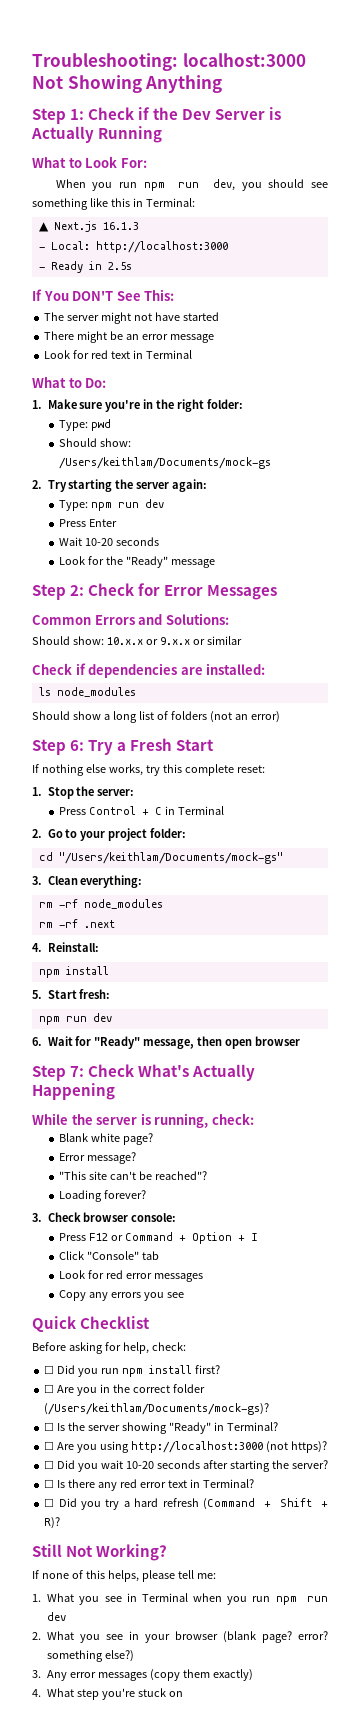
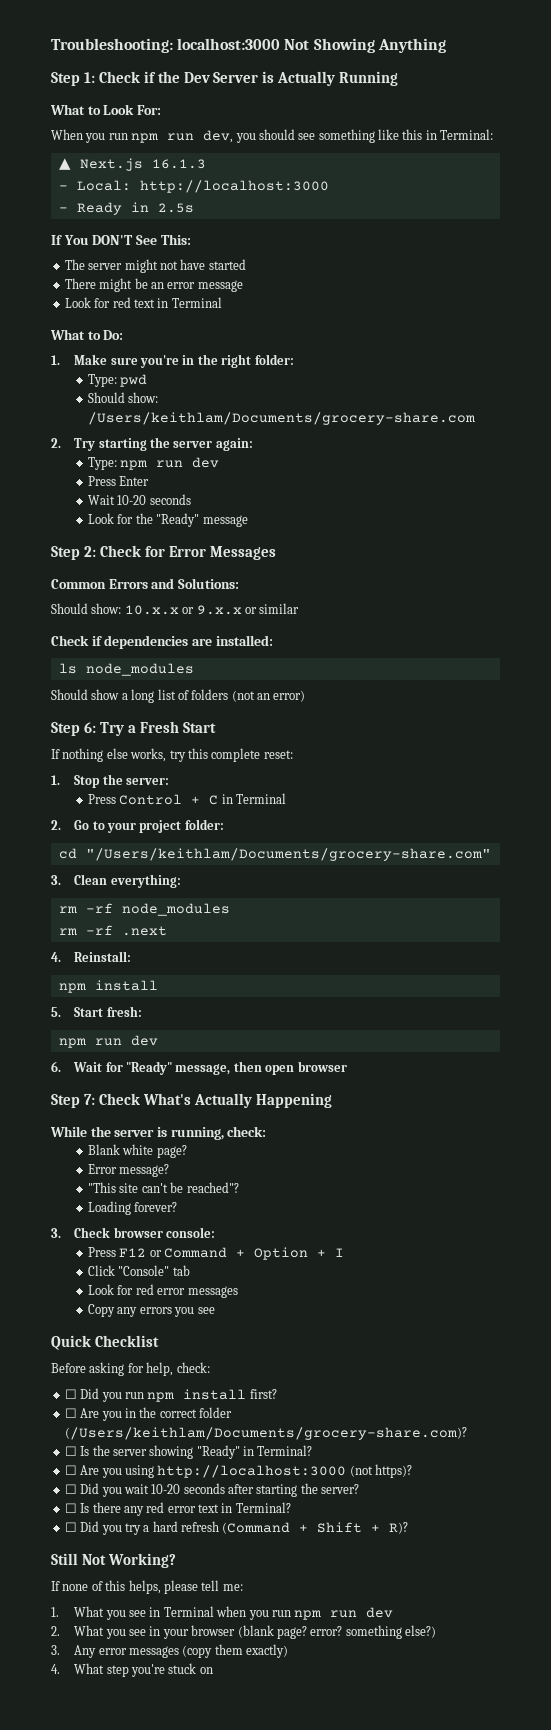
[59,457,272,469] /Users/keithlam/Documents/mock-gs -> [88,412,476,425] /Users/keithlam/Documents/grocery-share.com
[58,852,283,864] "/Users/keithlam/Documents/mock-gs" -> [85,848,491,861] "/Users/keithlam/Documents/grocery-share.com"
[44,1403,270,1415] (/Users/keithlam/Documents/mock-gs)? -> [64,1427,467,1440] (/Users/keithlam/Documents/grocery-share.com)?

